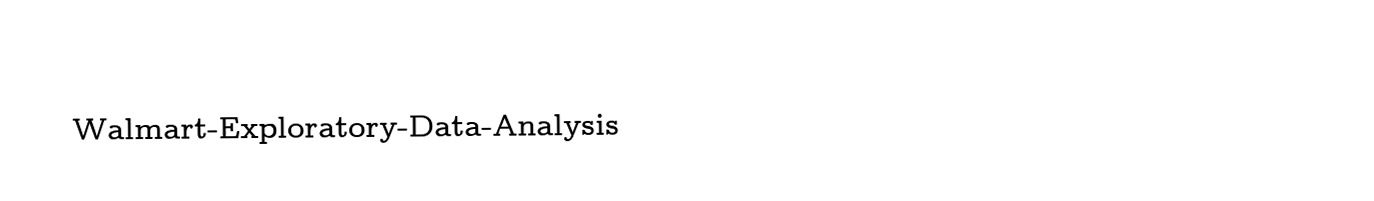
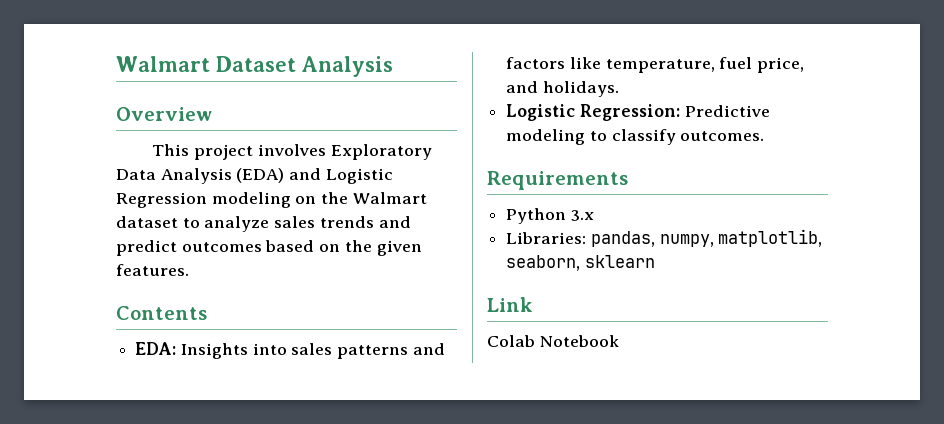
[72,113,620,146] Walmart-Exploratory-Data-Analysis -> [116,56,393,77] [116,107,212,121] [152,144,432,160] [116,168,393,184] [116,192,427,208] [116,216,411,232] [116,240,422,256] [116,264,189,276] [116,306,207,320] [135,342,445,359] [506,57,805,73] [506,81,619,97] [506,104,770,121] [506,129,765,145] [487,171,628,190] [506,208,594,224] [506,229,823,247] [506,255,655,271] [487,297,533,312] [487,335,619,347] Walmart Dataset Analysis // Overview // This project involves Exploratory Data Analysis (EDA) and Logistic Regression modeling on the Walmart dataset to analyze sales trends and predict outcomes based on the given features. // Contents // EDA: Insights into sales patterns and factors like temperature, fuel price, and holidays. // Logistic Regression: Predictive modeling to classify outcomes. // Requirements // Python 3.x // Libraries: pandas, numpy, matplotlib, seaborn, sklearn // Link // Colab Notebook

